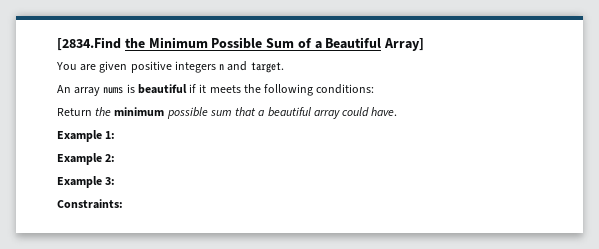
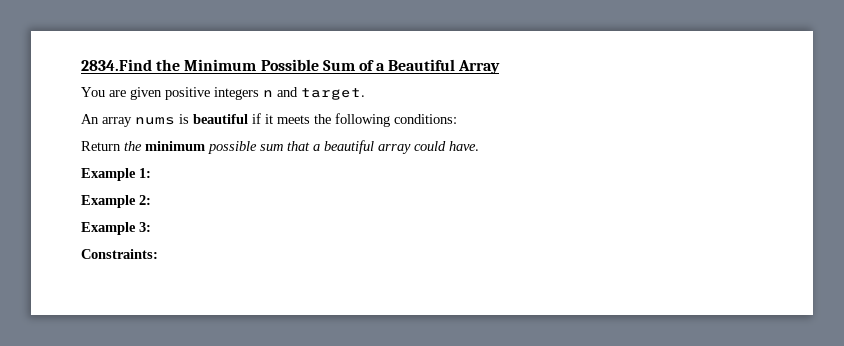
[57,37,121,51] [2834.Find -> [81,59,152,71] 2834.Find
[384,38,425,51] Array] -> [458,60,501,74] Array

